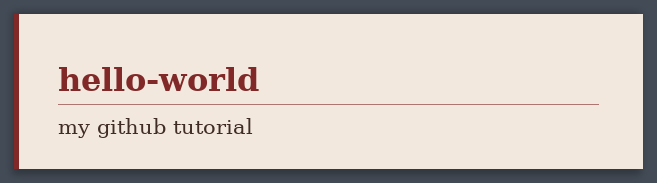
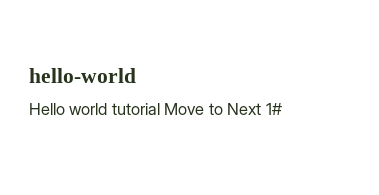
[58,118,253,138] my github tutorial -> [29,103,282,115] Hello world tutorial Move to Next 1#

